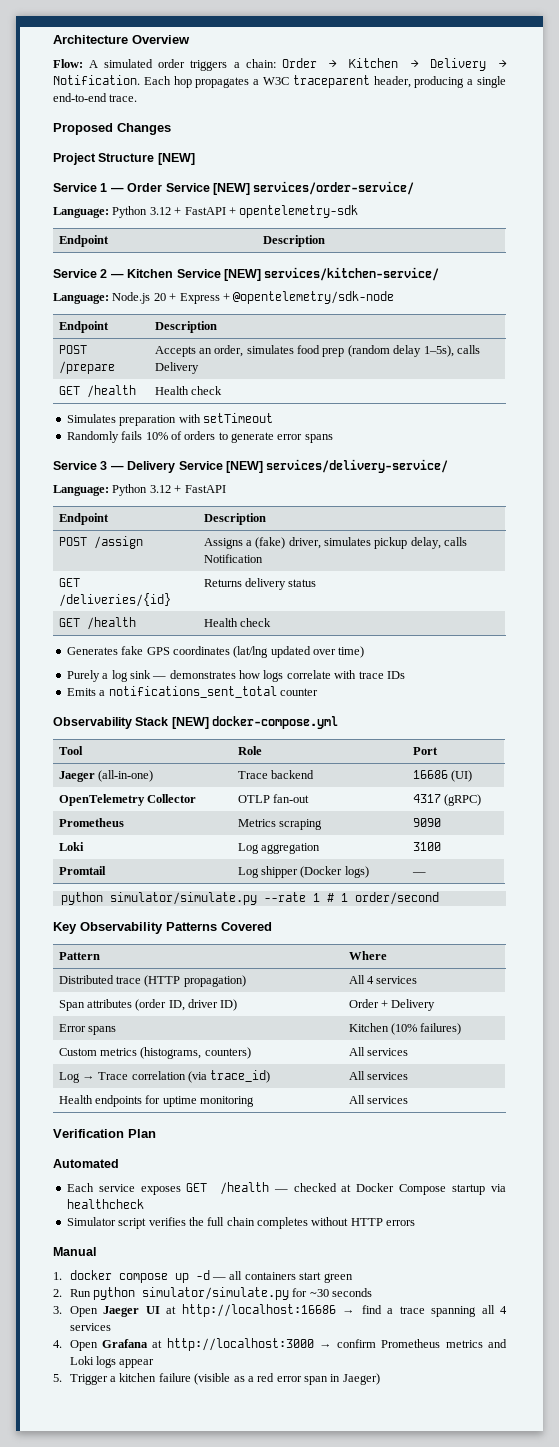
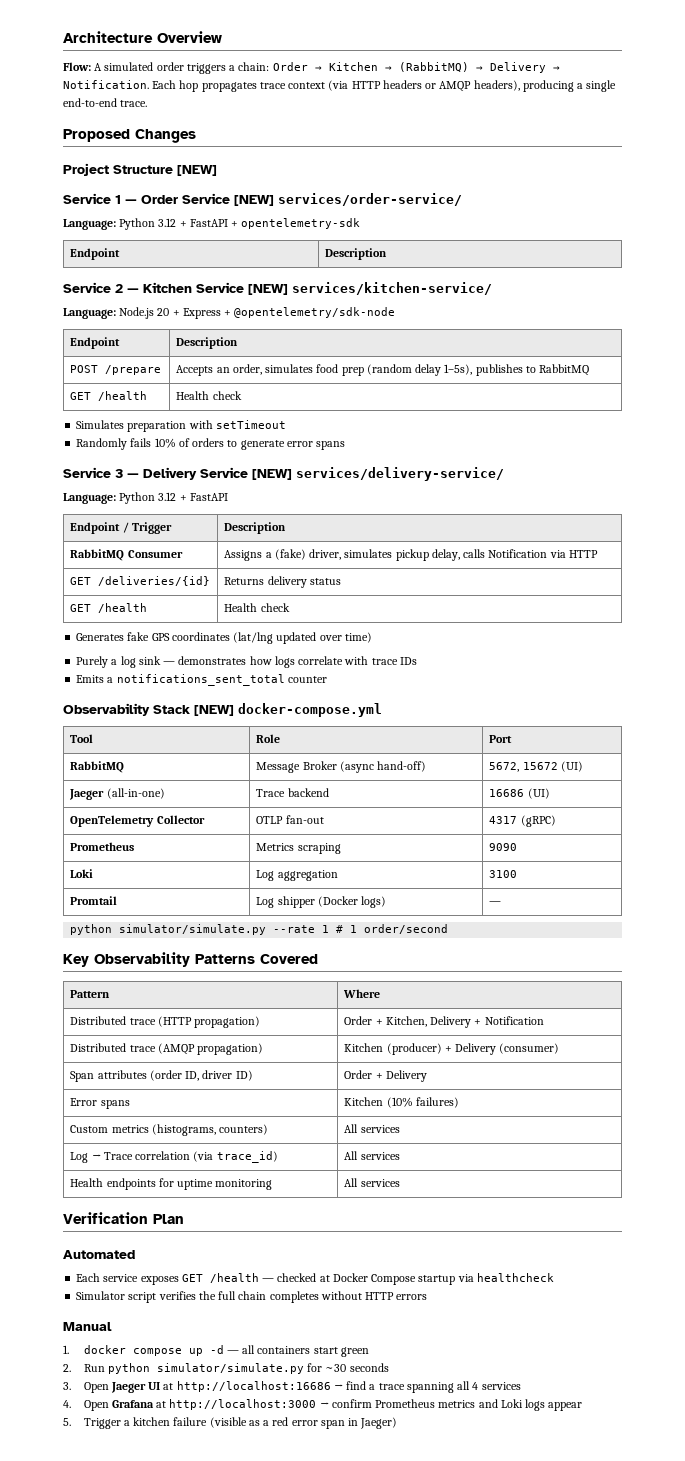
(419, 63) none -> [398,62,483,72] (RabbitMQ) →
[253,75,411,88] a W3C traceparent header, -> [259,80,520,92] trace context (via HTTP headers or AMQP headers),
[456,345,480,354] [154,362,199,374] calls Delivery -> [475,364,590,376] publishes to RabbitMQ
[203,513,266,525] [58,536,143,549] | Description // POST /assign -> [122,522,172,534] [224,522,287,534] [70,549,183,561] / Trigger | Description // RabbitMQ Consumer
(263, 558) none -> [549,550,598,558] via HTTP
(438, 751) none -> [70,761,125,773] [256,761,427,773] [489,761,583,772] // RabbitMQ | Message Broker (async hand-off) | 5672, 15672 (UI)
[348,975,418,984] All 4 services -> [344,1016,544,1028] [70,1043,264,1055] [344,1043,560,1055] Order + Kitchen, Delivery + Notification // Distributed trace (AMQP propagation) | Kitchen (producer) + Delivery (consumer)

